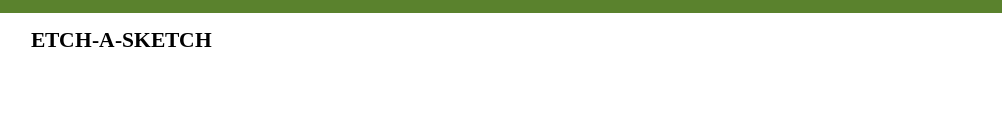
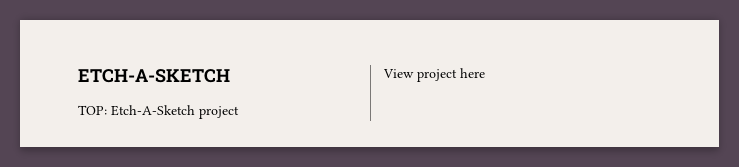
(212, 40) none -> [78,105,239,119] [383,68,485,82] // TOP: Etch-A-Sketch project // View project here

